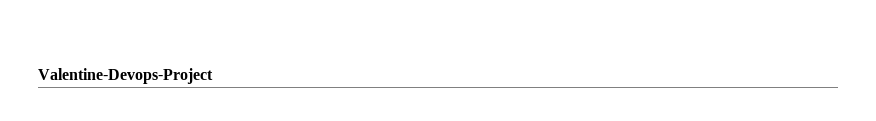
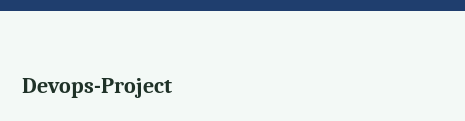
[38,68,213,84] Valentine-Devops-Project -> [22,78,172,98] Devops-Project

